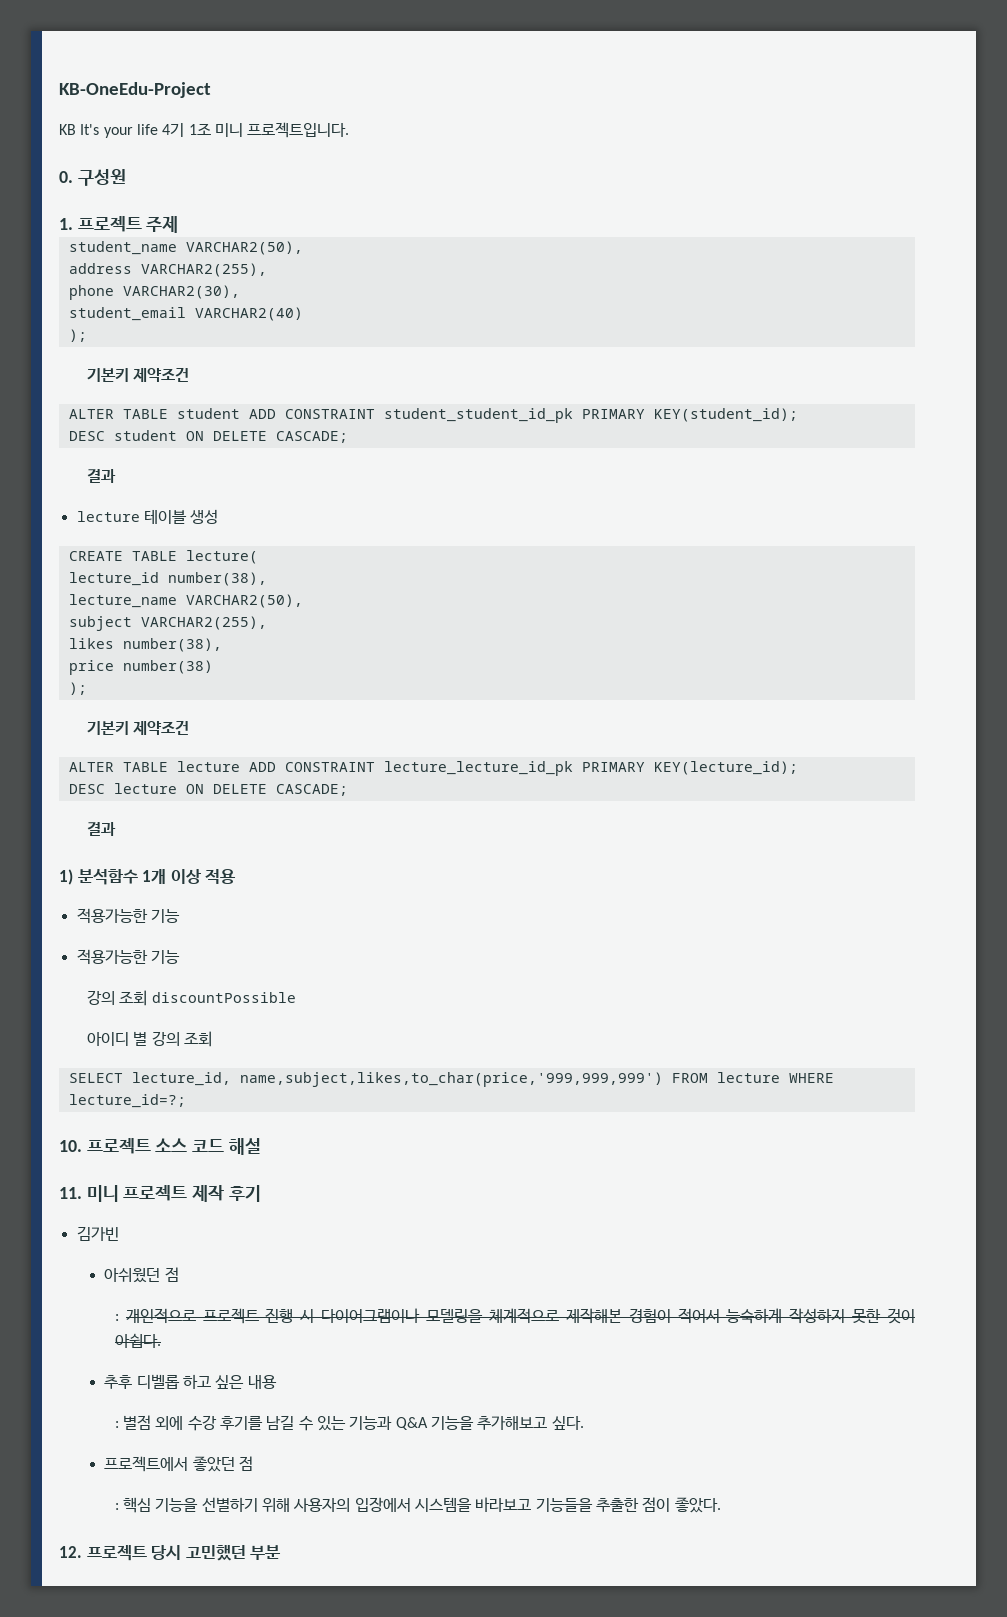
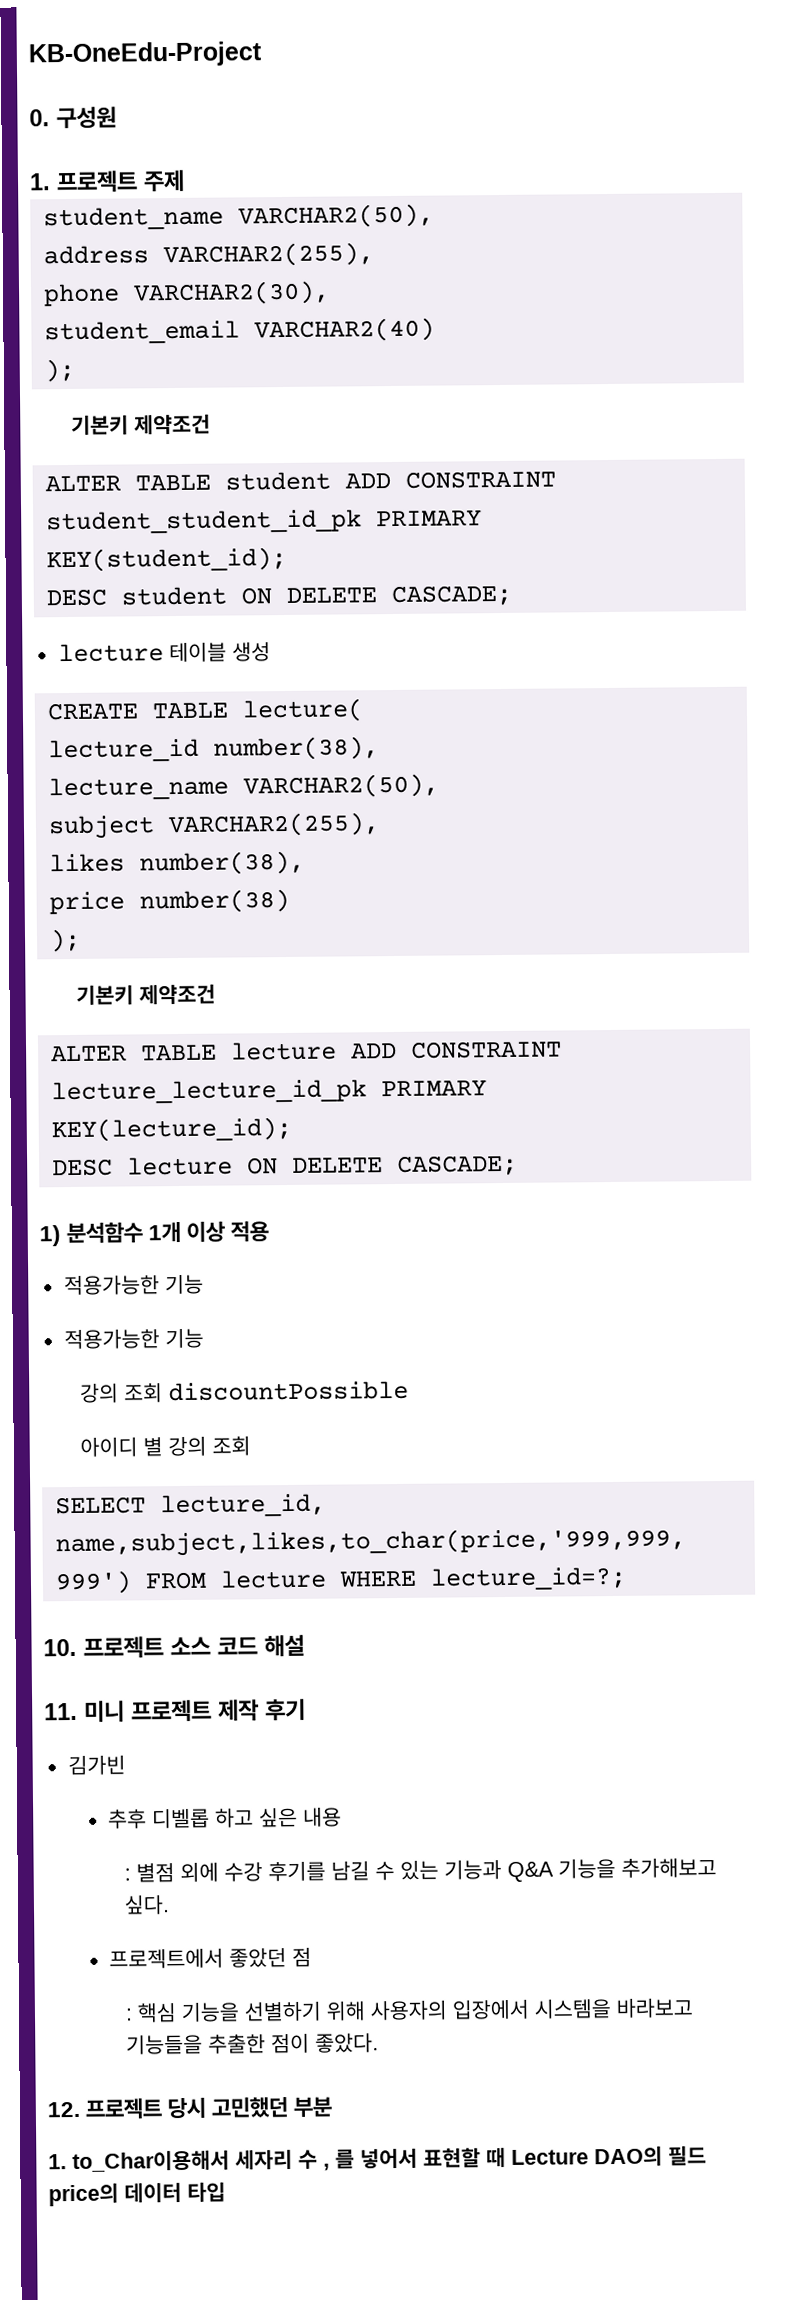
[59,122,350,138] // KB It's your life 4기 1조 미니 프로젝트입니다. -> (262, 54) none
[86,469,116,483] // 결과 -> (512, 595) none
[86,822,116,836] // 결과 -> (518, 1165) none
[104,1267,179,1283] [114,1308,916,1324] [114,1333,161,1348] // 아쉬웠던 점 // : 개인적으로 프로젝트 진행 시 다이어그램이나 모델링을 체계적으로 제작해본 경험이 적어서 능숙하게 작성하지 못한 것이 아쉽다. -> (126, 1765) none
(282, 1552) none -> [48,2145,707,2173] [48,2181,226,2207] // 1. to_Char이용해서 세자리 수 , 를 넣어서 표현할 때 Lecture DAO의 필드 price의 데이터 타입

